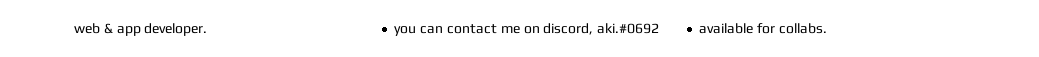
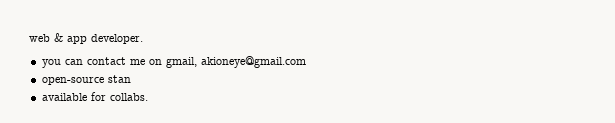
[543,23,660,35] discord, aki.#0692 -> [165,56,306,68] [41,75,131,85] gmail, akioneye@gmail.com // open-source stan

